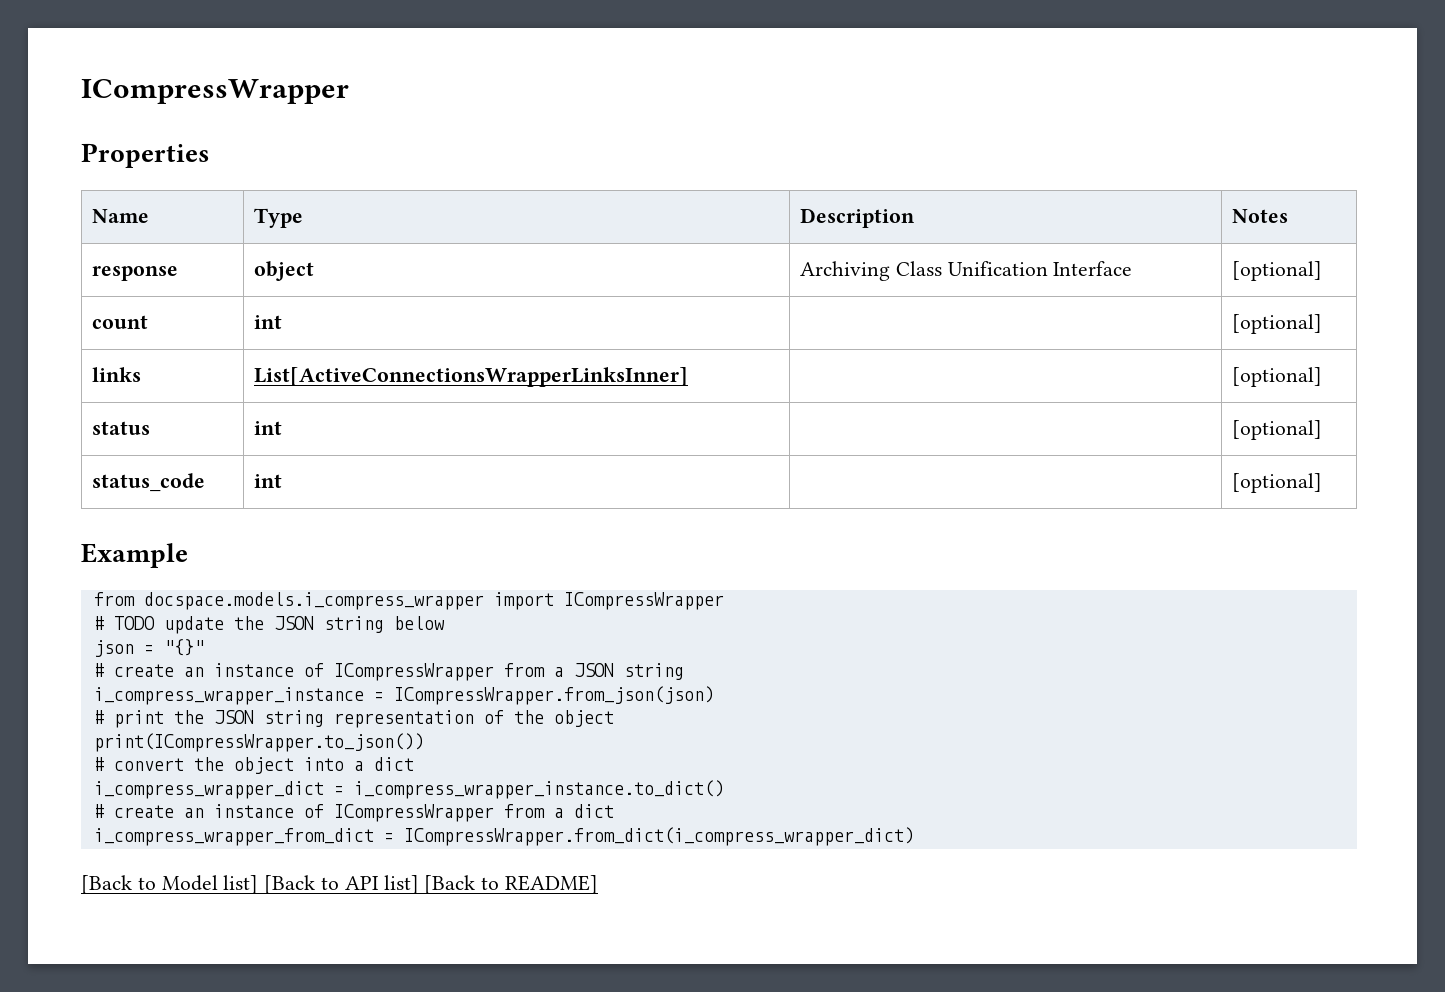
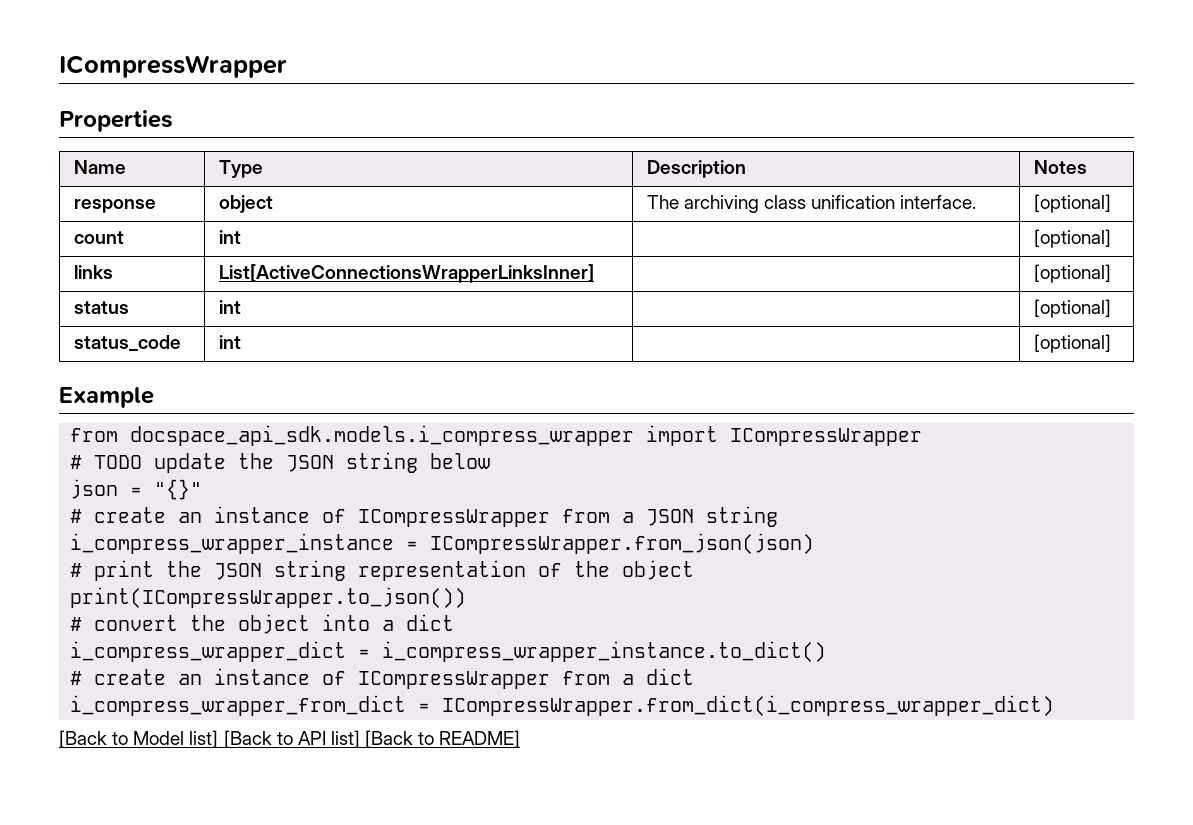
[799,261,1133,281] Archiving Class Unification Interface -> [646,195,977,213] The archiving class unification interface.
[143,592,484,610] docspace.models.i_compress_wrapper -> [130,425,635,446] docspace_api_sdk.models.i_compress_wrapper

